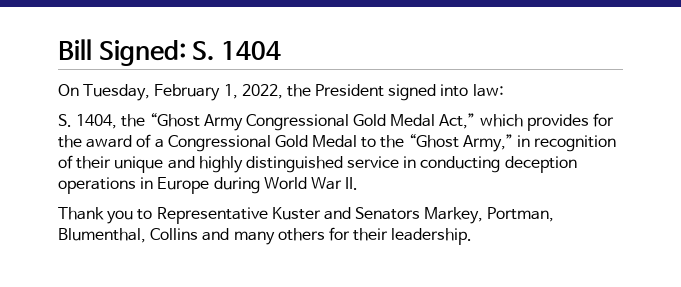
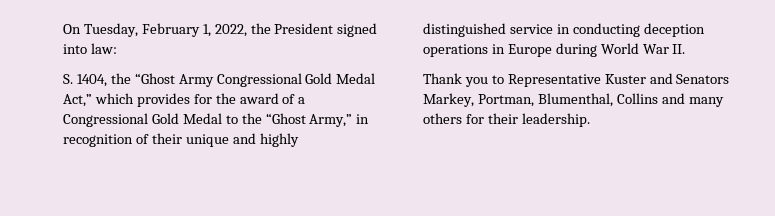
[58,39,281,66] Bill Signed: S. 1404 // -> (63, 29) none

